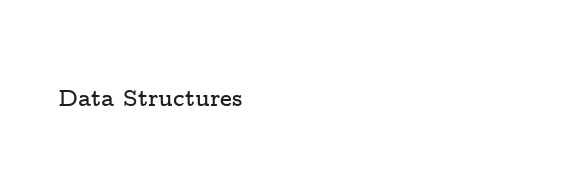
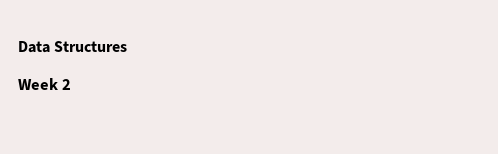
(242, 98) none -> [18,78,72,90] // Week 2

